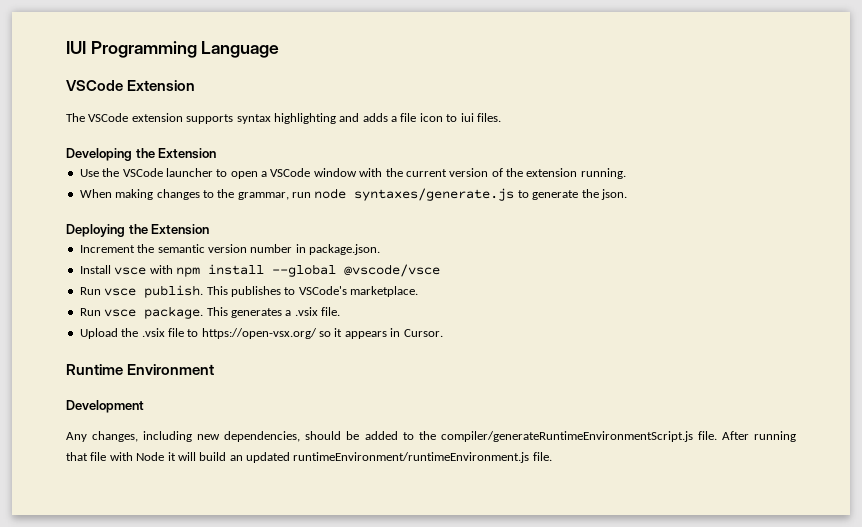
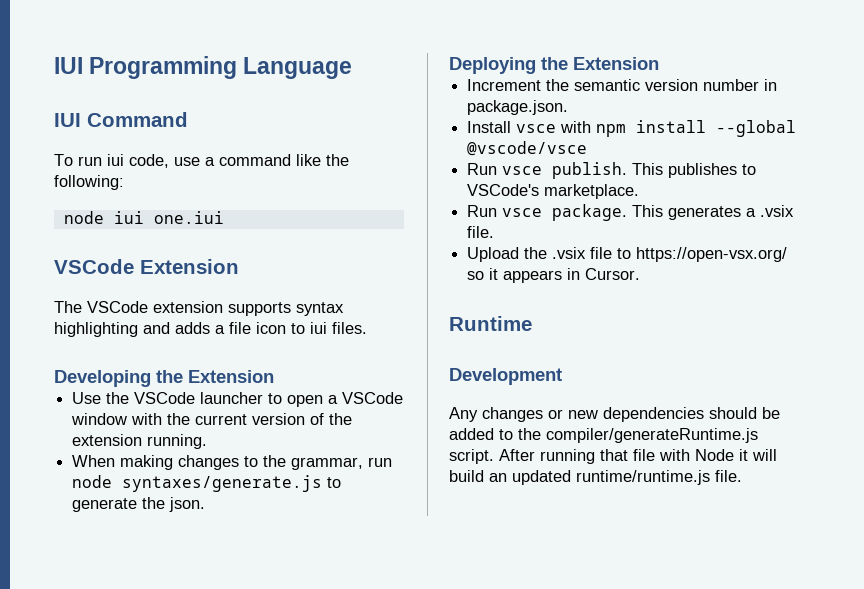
(280, 49) none -> [54,112,188,127] [54,154,349,168] [54,175,124,190] [63,211,224,224] // IUI Command // To run iui code, use a command like the following: // node iui one.iui
[127,364,215,375] Environment -> (532, 323) none
[92,431,301,442] changes, including new dependencies, -> [482,407,704,422] changes or new dependencies
[440,431,717,442] compiler/generateRuntimeEnvironmentScript.js file. -> [546,428,758,443] [449,449,494,464] compiler/generateRuntime.js script.
[293,452,530,463] runtimeEnvironment/runtimeEnvironment.js -> [576,470,710,485] runtime/runtime.js

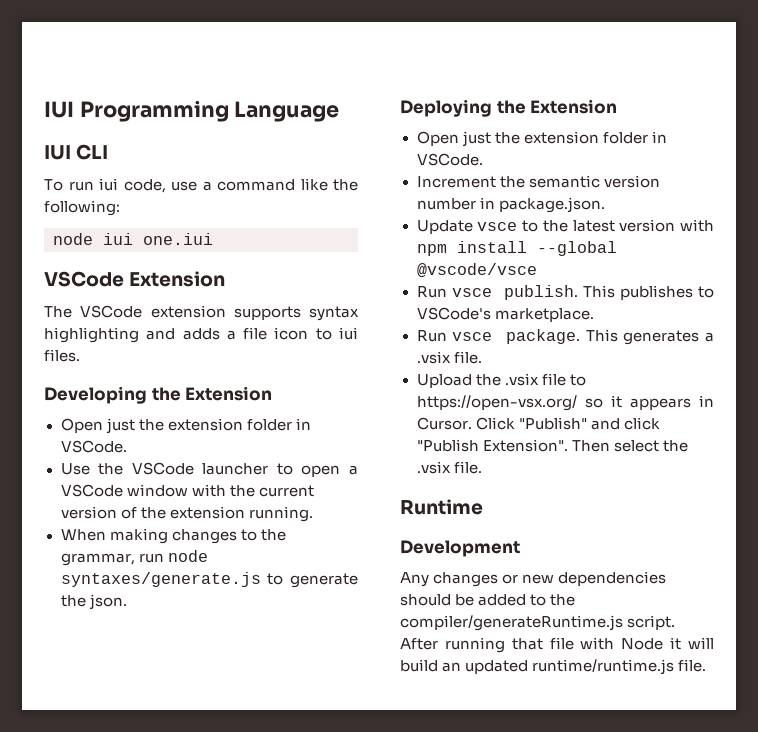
[87,112,188,127] Command -> [76,144,109,160] CLI
(274, 376) none -> [60,418,311,434] [60,440,127,453] // Open just the extension folder in VSCode.
(659, 63) none -> [416,131,667,147] [416,153,483,166] // Open just the extension folder in VSCode.
[467,121,557,133] Install vsce -> [416,219,676,234] Update vsce to the latest version
(641, 274) none -> [475,417,660,430] [416,439,688,452] [416,461,482,474] Click "Publish" and click "Publish Extension". Then select the .vsix file.

